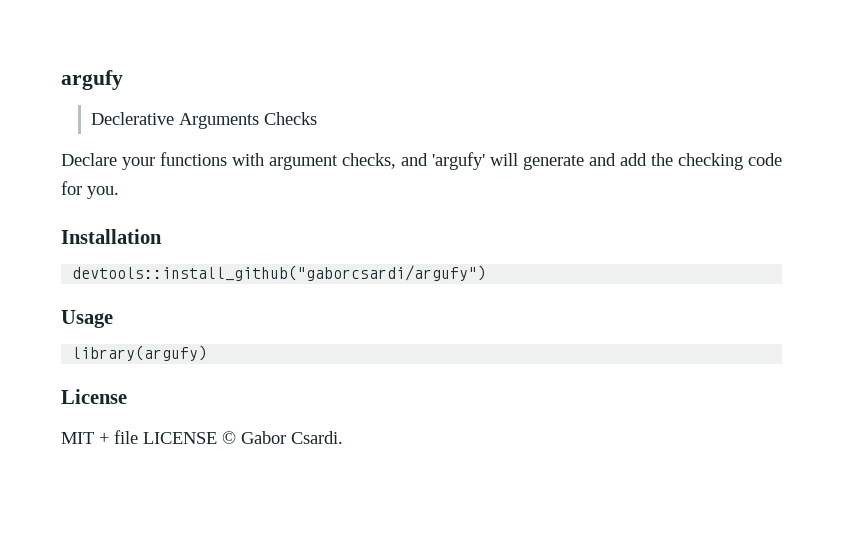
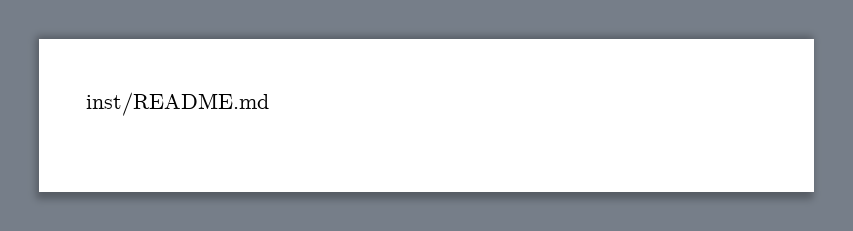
[61,70,123,90] [91,112,318,129] [61,152,782,170] [61,181,119,199] [61,229,162,244] [72,265,487,281] [61,310,113,328] [72,345,208,361] [61,389,127,404] [61,430,343,444] argufy // Declerative Arguments Checks // Declare your functions with argument checks, and 'argufy' will generate and add the checking code for you. // Installation // devtools::install_github("gaborcsardi/argufy") // Usage // library(argufy) // License // MIT + file LICENSE © Gabor Csardi. -> [86,92,269,116] inst/README.md

